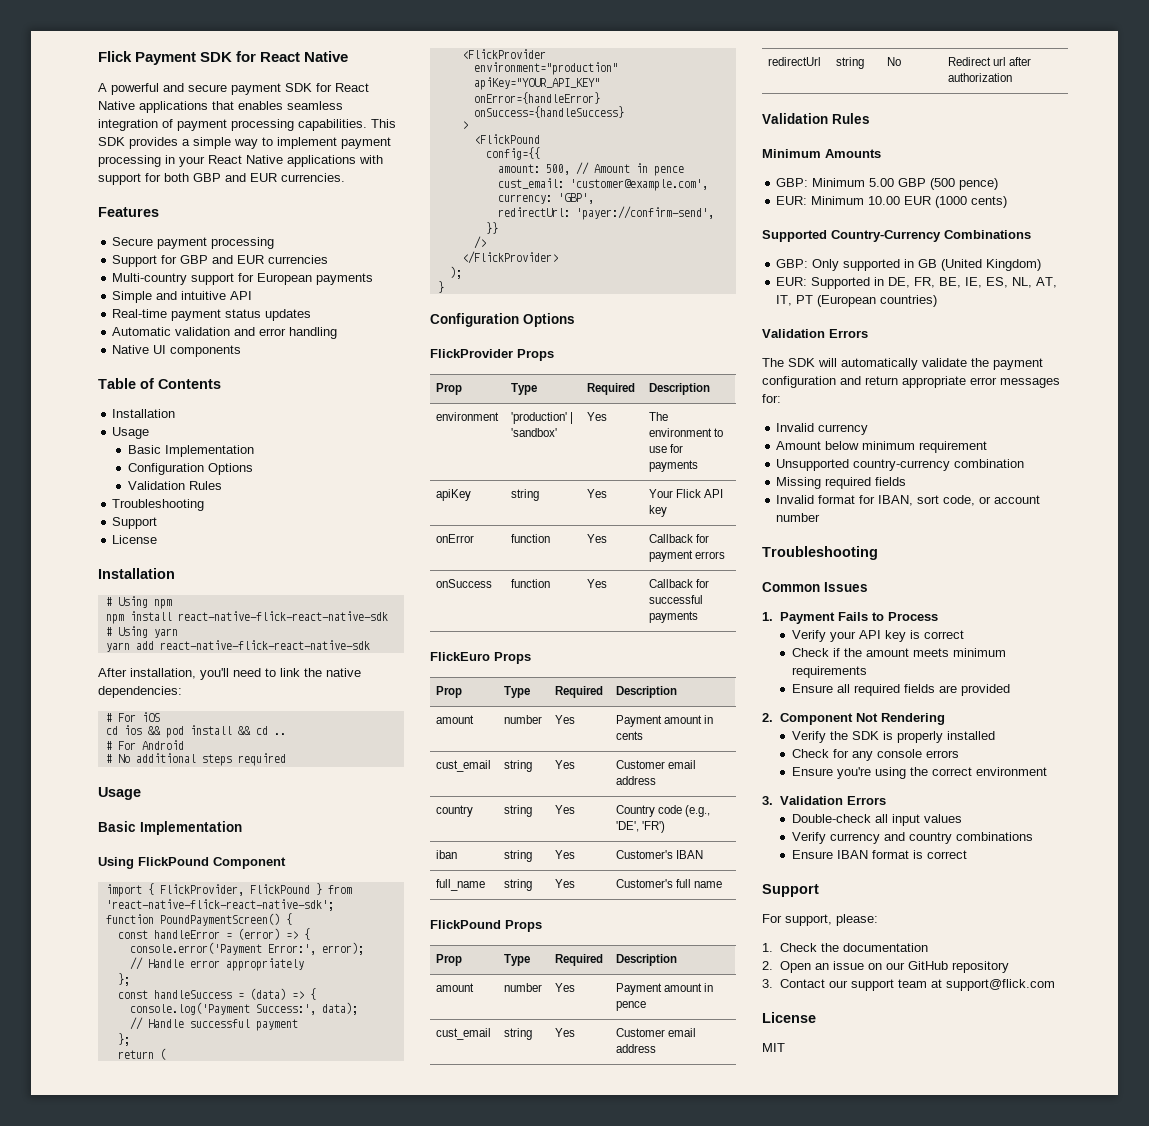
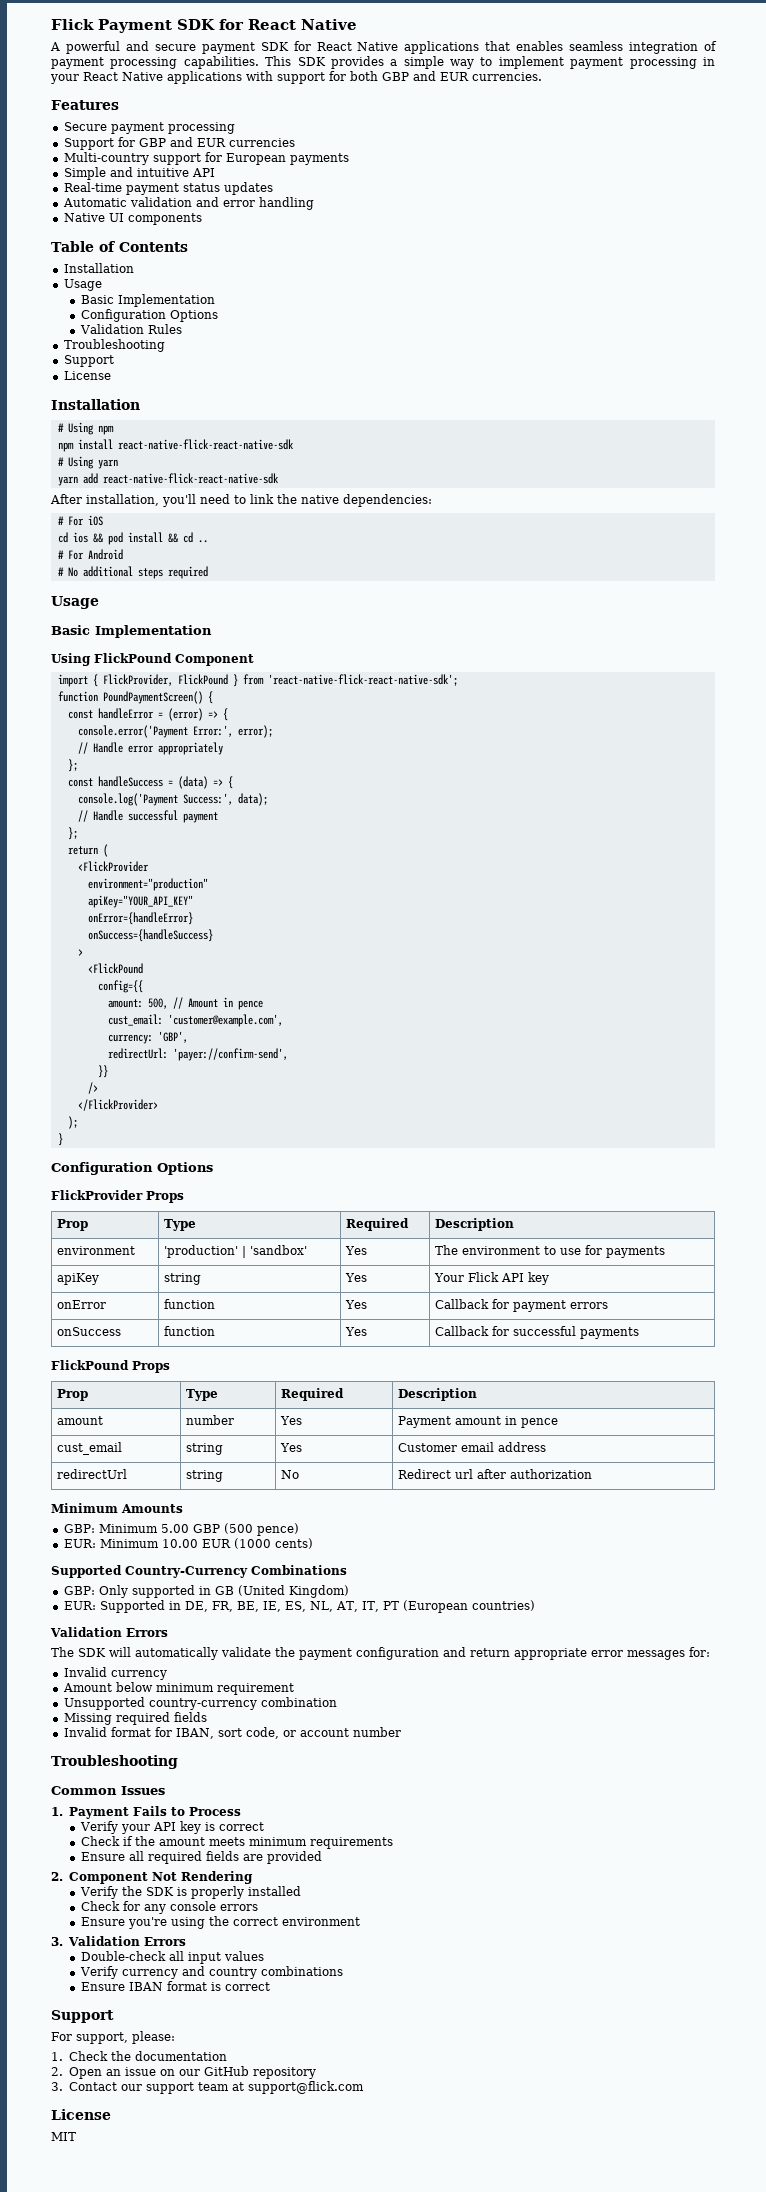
[430,652,531,664] [436,686,463,698] [504,686,531,698] [555,686,604,698] [616,686,678,698] [436,715,475,724] [504,715,543,724] [555,715,576,724] [616,715,714,727] [616,731,644,740] [436,760,492,772] [504,760,533,772] [555,760,576,769] [616,760,697,769] [616,776,657,785] [436,805,474,817] [504,805,533,817] [555,805,576,814] [616,805,711,817] [616,821,666,833] [436,850,458,859] [504,850,533,862] [555,850,576,859] [616,850,704,859] [436,879,486,891] [504,879,533,891] [555,879,576,888] [616,879,723,888] // FlickEuro Props // Prop | Type | Required | Description // amount | number | Yes | Payment amount in cents // cust_email | string | Yes | Customer email address // country | string | Yes | Country code (e.g., 'DE', 'FR') // iban | string | Yes | Customer's IBAN // full_name | string | Yes | Customer's full name -> (640, 1333) none
[762,113,870,124] // Validation Rules -> (593, 1474) none

